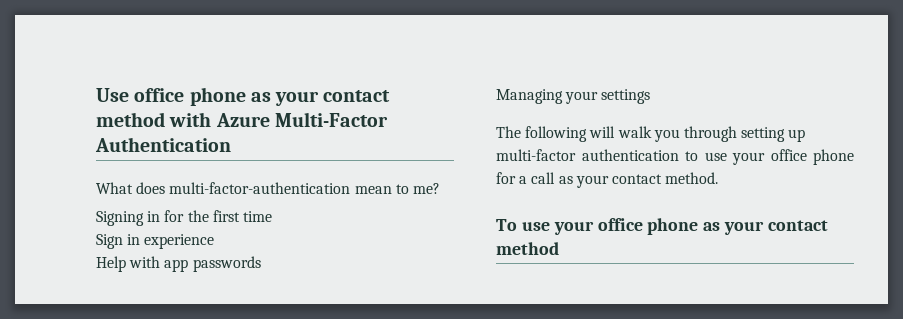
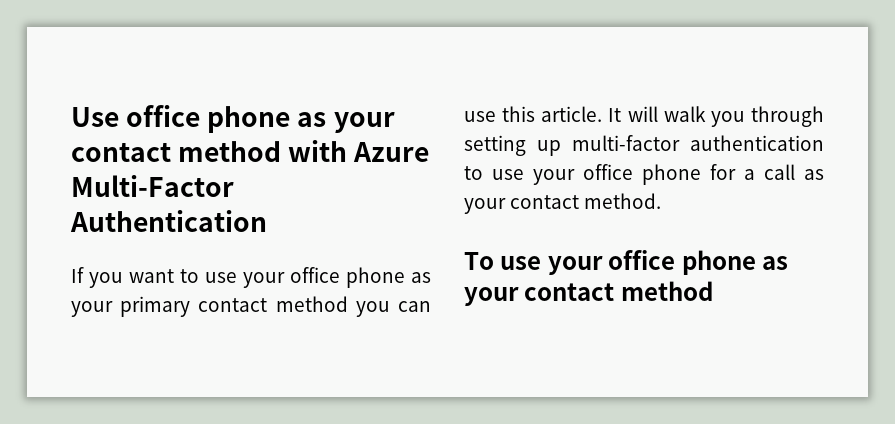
[96,182,440,194] [96,210,272,226] [96,234,215,249] [96,256,261,272] [496,89,651,104] [496,126,588,142] What does multi-factor-authentication mean to me? // Signing in for the first time // Sign in experience // Help with app passwords // Managing your settings // The following -> [71,267,431,288] [71,296,431,317] [464,106,622,122] If you want to use your office phone as your primary contact method you can use this article. It

